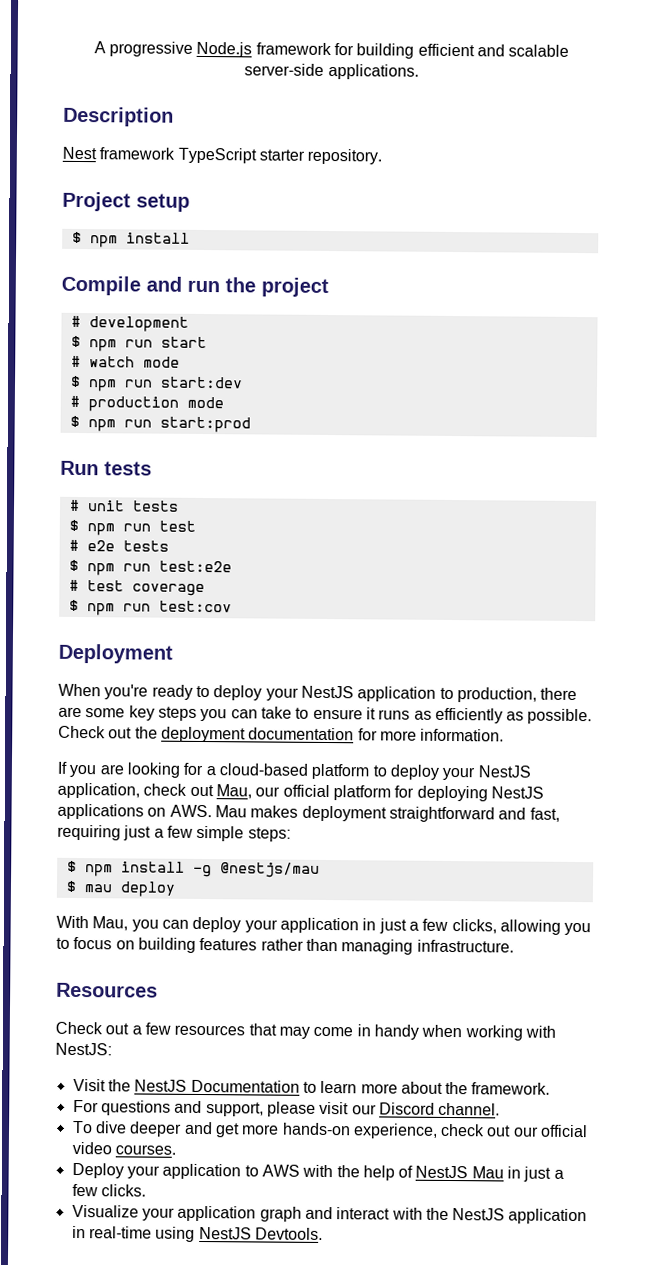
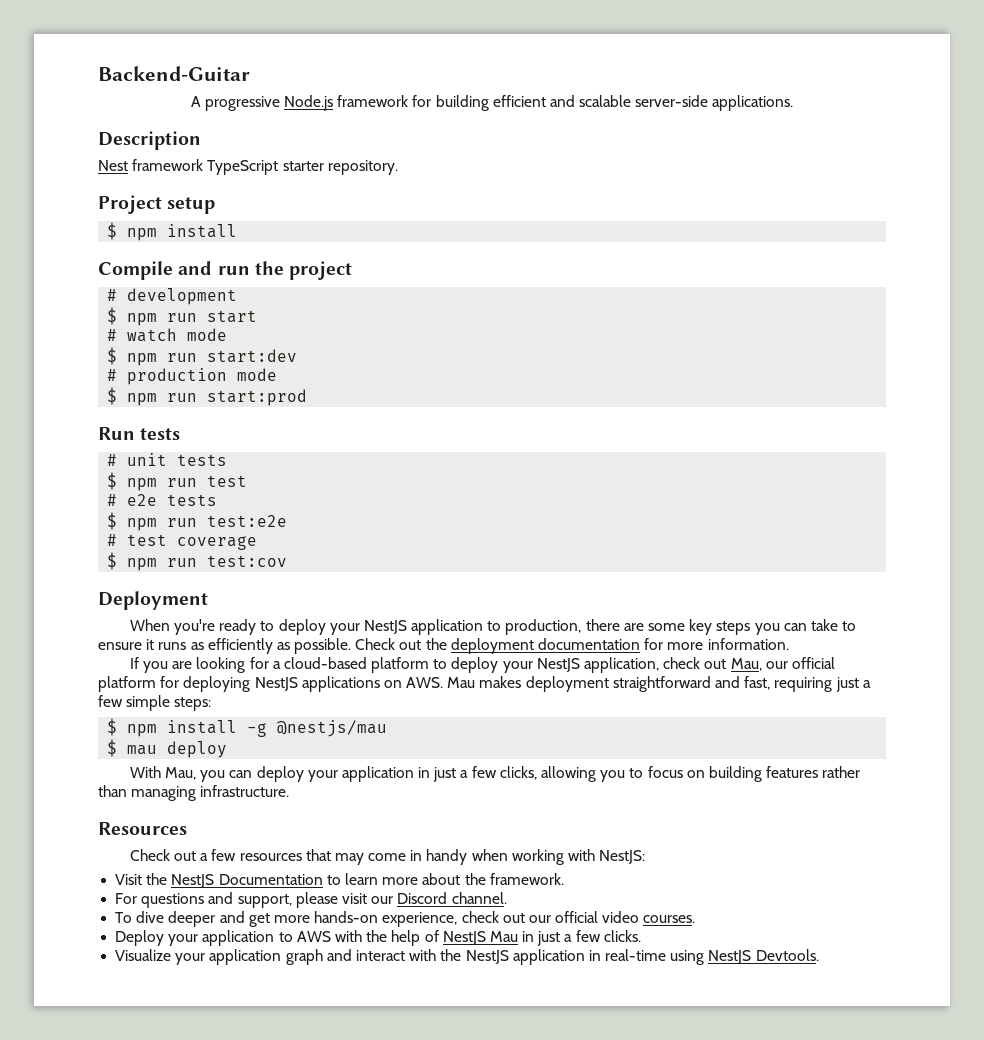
(93, 47) none -> [98,66,250,81] Backend-Guitar //

